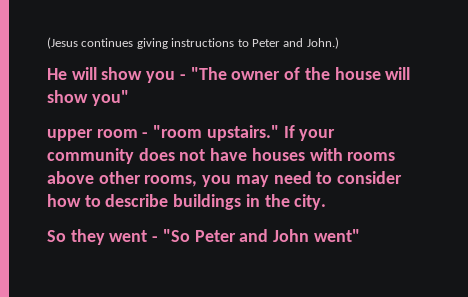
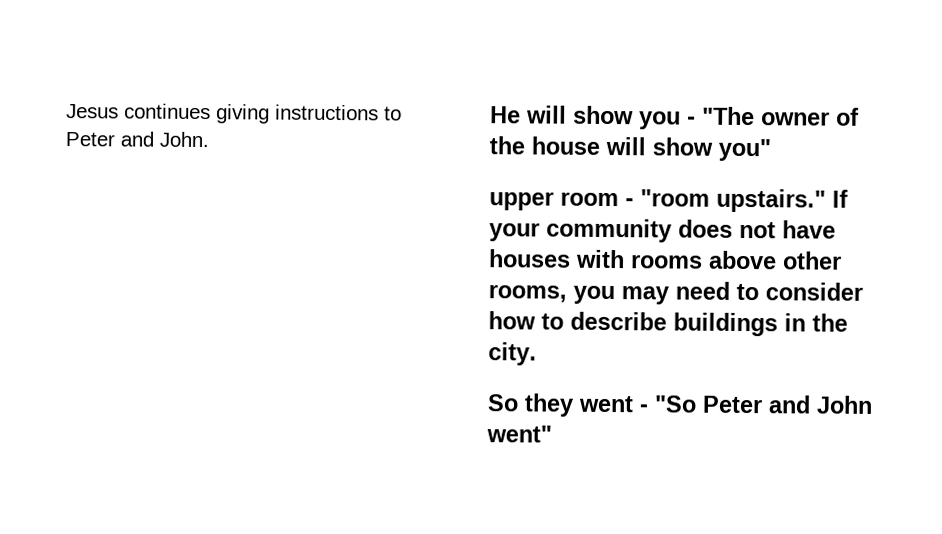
[47,37,78,49] (Jesus -> [66,104,119,119] Jesus
[306,37,339,49] John.) -> [159,131,209,148] John.

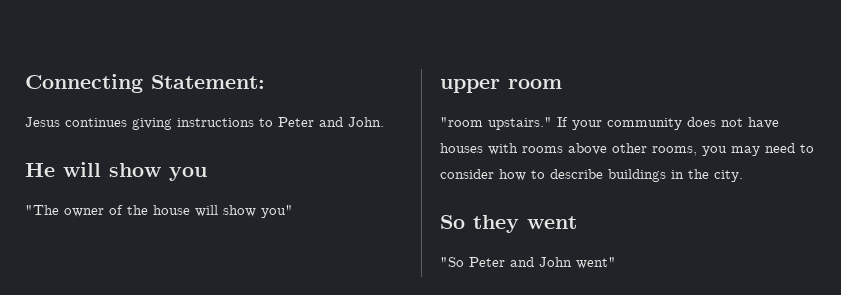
(66, 111) none -> [25,74,265,93] Connecting Statement: //
[687,116,696,125] - -> (207, 174) //
[625,198,634,207] - -> (562, 84) //
[639,404,648,413] - -> (577, 222) //

